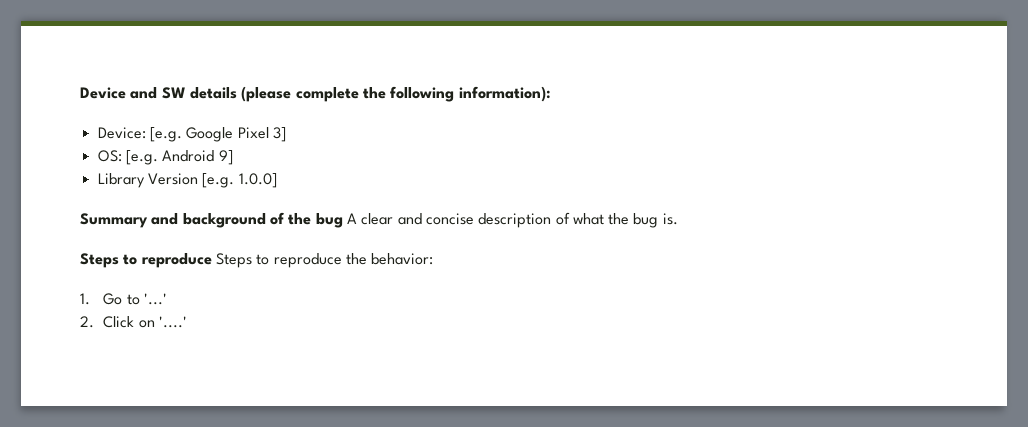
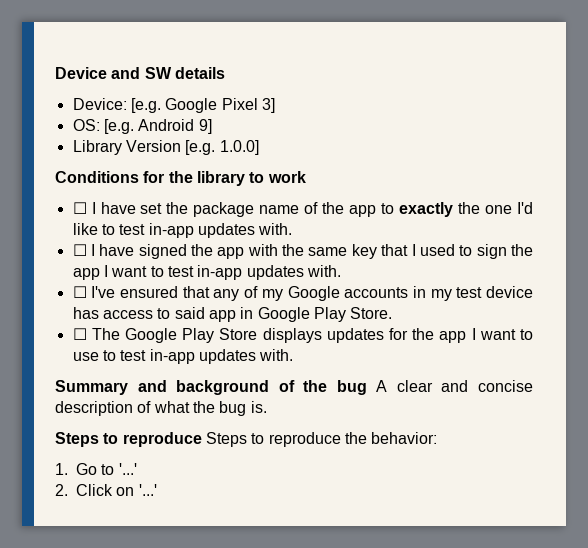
[241,86,551,102] (please complete the following information): -> (225, 73) none
(277, 180) none -> [55,171,306,186] [72,202,533,217] [72,223,293,238] [72,244,533,259] [72,265,341,280] [72,286,533,301] [72,307,393,322] [72,328,533,343] [72,349,294,364] // Conditions for the library to work // ☐ I have set the package name of the app to exactly the one I'd like to test in-app updates with. // ☐ I have signed the app with the same key that I used to sign the app I want to test in-app updates with. // ☐ I've ensured that any of my Google accounts in my test device has access to said app in Google Play Store. // ☐ The Google Play Store displays updates for the app I want to use to test in-app updates with.
[158,316,187,328] '....' -> [138,484,157,496] '...'

